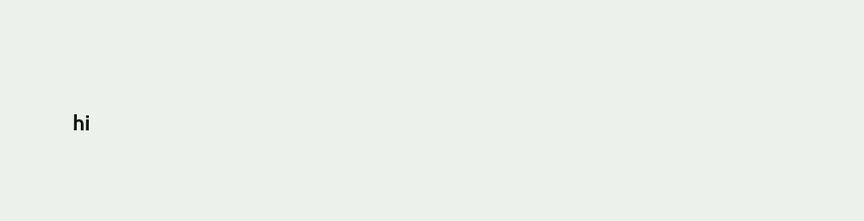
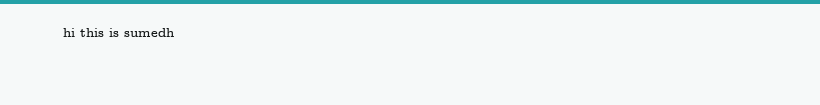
(90, 122) none -> [80,28,174,37] this is sumedh

